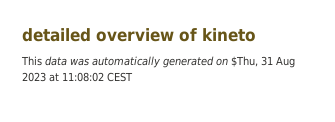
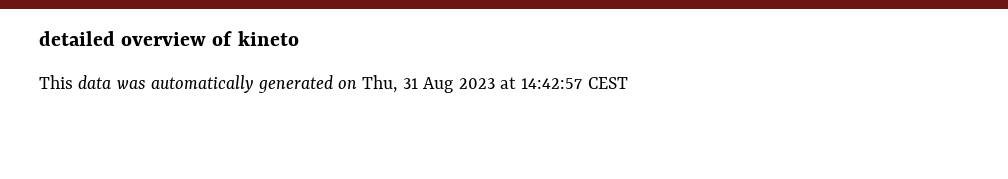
[231,56,258,67] $Thu, -> [362,75,398,93] Thu,
[62,72,104,82] 11:08:02 -> [521,78,583,89] 14:42:57

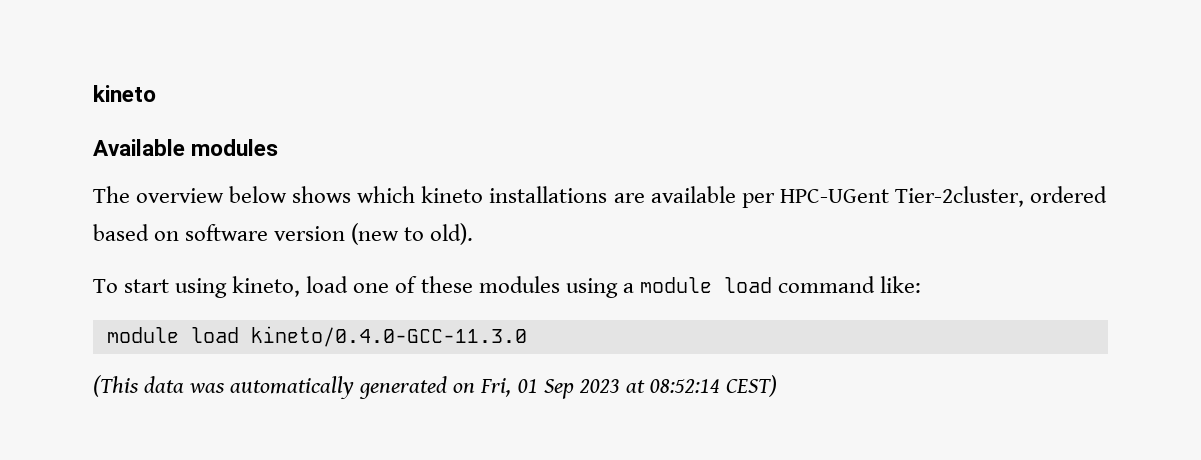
[39,31,299,46] [39,75,73,89] detailed overview of kineto // This -> [93,85,156,102] [93,139,279,156] [93,186,1107,208] [93,223,474,245] [93,276,921,298] [106,326,527,347] [93,375,139,397] kineto // Available modules // The overview below shows which kineto installations are available per HPC-UGent Tier-2cluster, ordered based on software version (new to old). // To start using kineto, load one of these modules using a module load command like: // module load kineto/0.4.0-GCC-11.3.0 // (This
[362,75,628,93] Thu, 31 Aug 2023 at 14:42:57 CEST -> [480,375,777,399] Fri, 01 Sep 2023 at 08:52:14 CEST)

